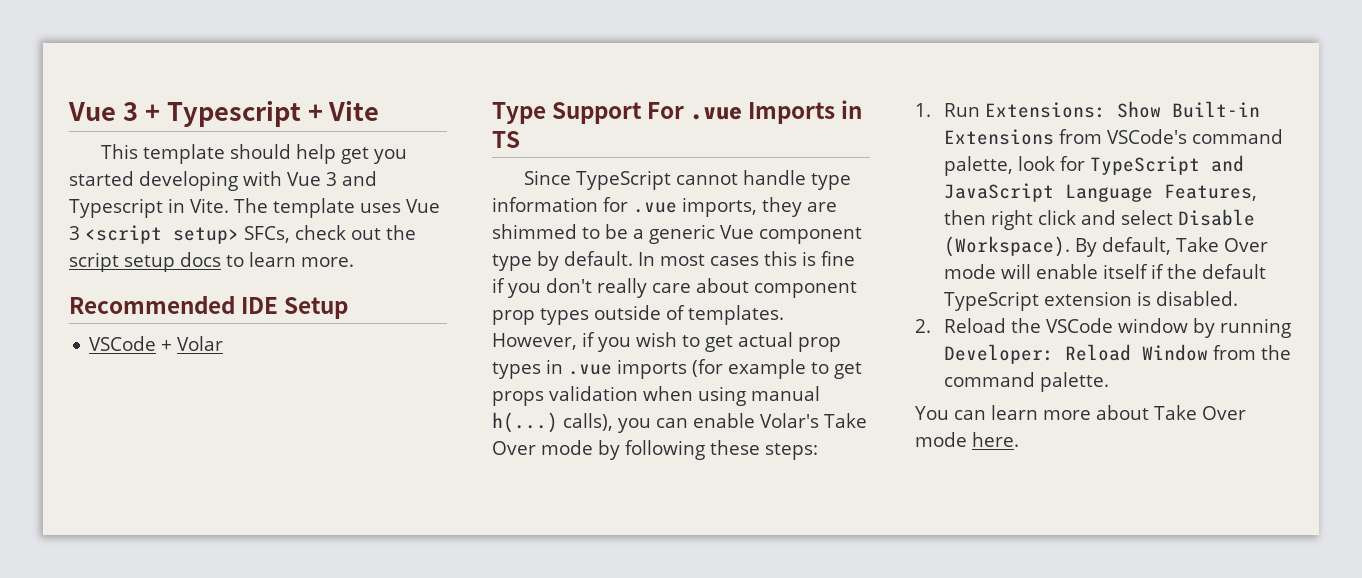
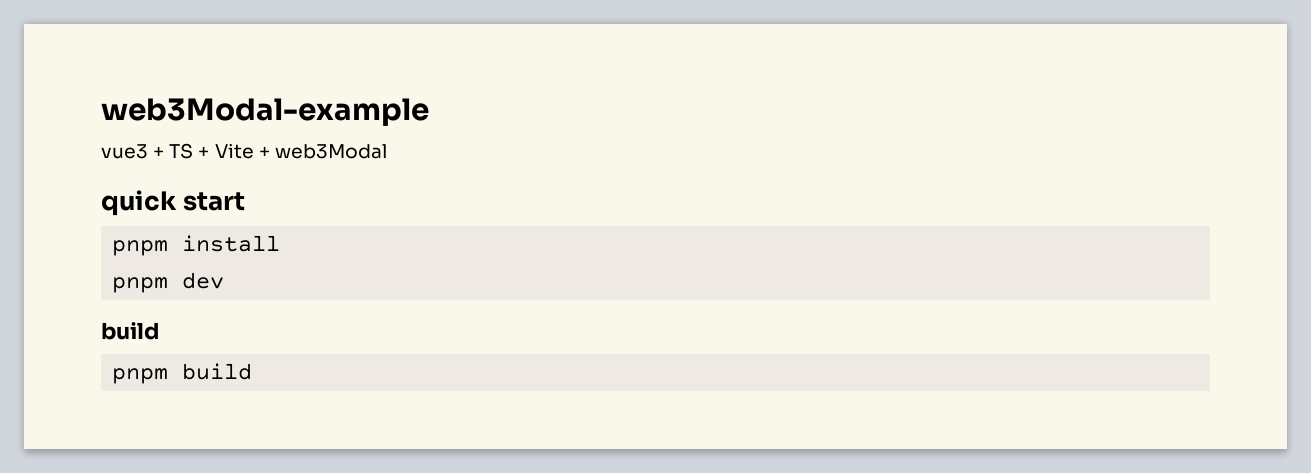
[68,100,380,127] [100,144,407,164] [69,171,377,191] [69,198,440,218] [69,225,416,244] [69,252,354,272] [69,295,349,319] [89,336,224,351] [492,100,863,124] [492,131,520,148] [523,170,851,190] [492,197,837,217] [492,224,862,244] [492,251,855,271] [492,278,857,298] [492,305,784,325] [492,332,841,352] [492,359,862,379] [492,386,820,406] [492,412,868,433] [492,440,818,460] [915,101,1260,118] [943,129,1283,145] [943,155,1244,176] [943,183,1257,202] [943,209,1255,230] [943,236,1268,257] [943,264,1266,279] [943,291,1238,311] [915,318,1291,338] [943,344,1291,364] [943,372,1109,392] [915,405,1246,420] [915,432,1019,447] Vue 3 + Typescript + Vite // This template should help get you started developing with Vue 3 and Typescript in Vite. The template uses Vue 3 <script setup> SFCs, check out the script setup docs to learn more. // Recommended IDE Setup // VSCode + Volar // Type Support For .vue Imports in TS // Since TypeScript cannot handle type information for .vue imports, they are shimmed to be a generic Vue component type by default. In most cases this is fine if you don't really care about component prop types outside of templates. However, if you wish to get actual prop types in .vue imports (for example to get props validation when using manual h(...) calls), you can enable Volar's Take Over mode by following these steps: // 1. Run Extensions: Show Built-in Extensions from VSCode's command palette, look for TypeScript and JavaScript Language Features, then right click and select Disable (Workspace). By default, Take Over mode will enable itself if the default TypeScript extension is disabled. // 2. Reload the VSCode window by running Developer: Reload Window from the command palette. // You can learn more about Take Over mode here. -> [101,98,429,126] [101,143,387,159] [101,190,245,216] [112,235,281,256] [112,272,225,293] [101,322,159,340] [112,363,253,384] web3Modal-example // vue3 + TS + Vite + web3Modal // quick start // pnpm install // pnpm dev // build // pnpm build

